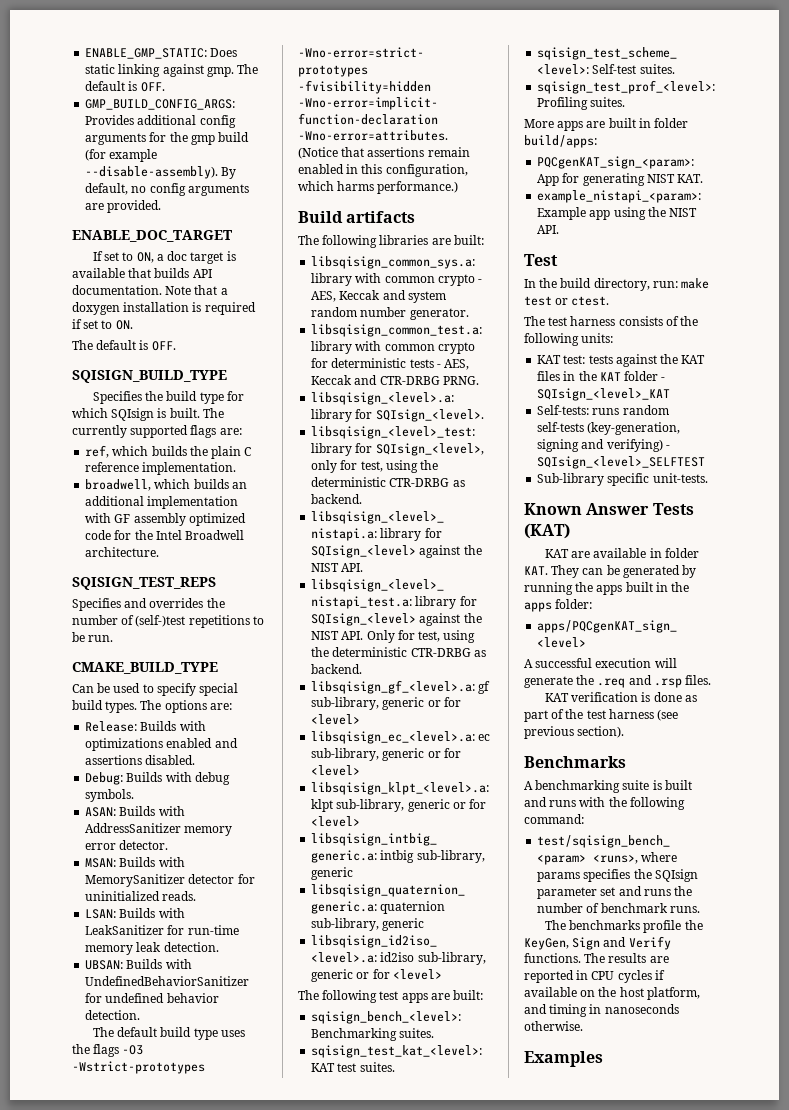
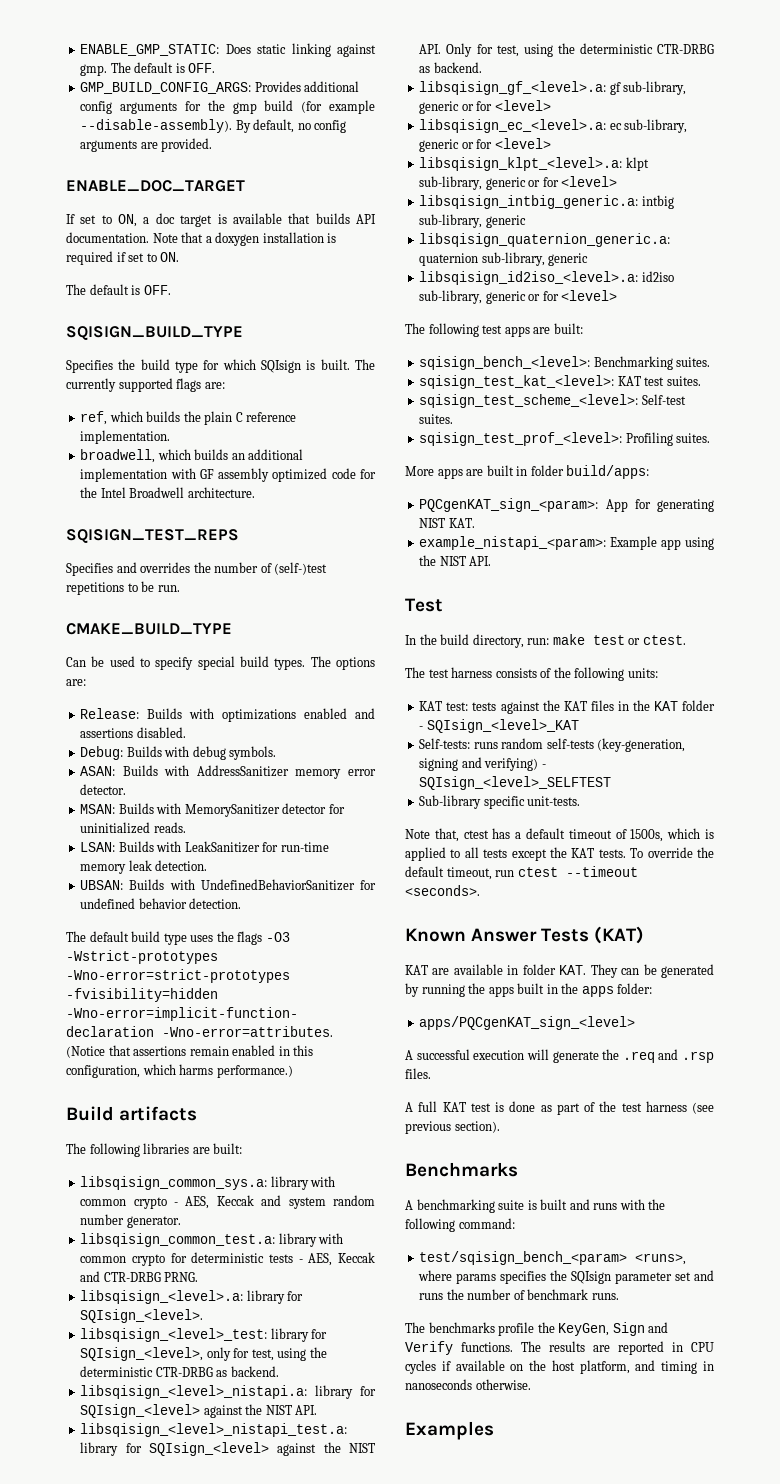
(708, 478) none -> [405,828,714,842] [405,847,714,861] [405,866,638,880] [405,885,480,896] // Note that, ctest has a default timeout of 1500s, which is applied to all tests except the KAT tests. To override the default timeout, run ctest --timeout <seconds>.
[544,692,639,702] KAT verification -> [405,1101,491,1112] A full KAT test

